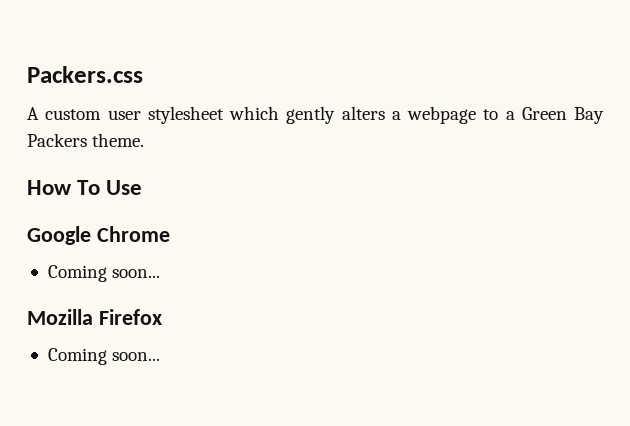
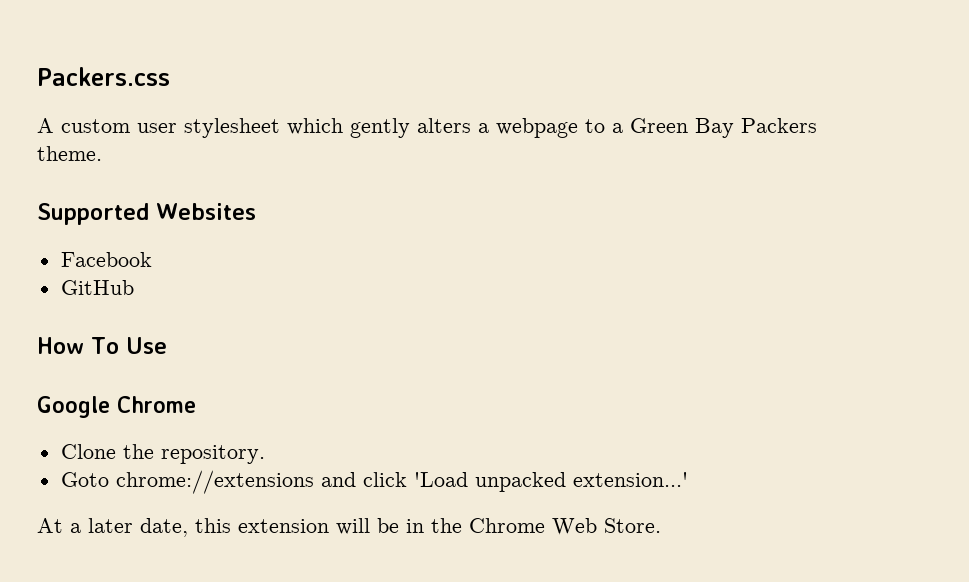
(145, 140) none -> [37,203,256,225] [60,252,152,267] [60,280,134,295] // Supported Websites // Facebook // GitHub
[47,265,161,282] [27,309,162,325] [47,348,161,365] Coming soon... // Mozilla Firefox // Coming soon... -> [60,444,265,464] [60,470,688,494] [37,518,661,537] Clone the repository. // Goto chrome://extensions and click 'Load unpacked extension...' // At a later date, this extension will be in the Chrome Web Store.

